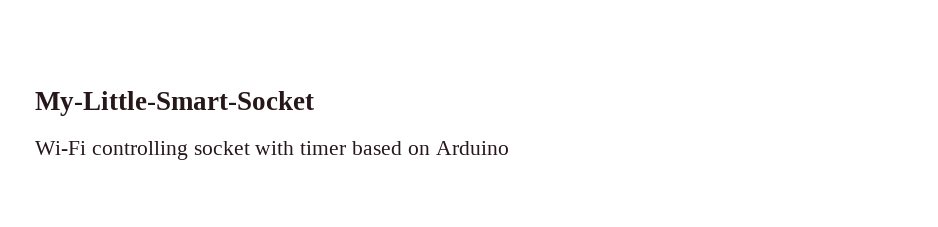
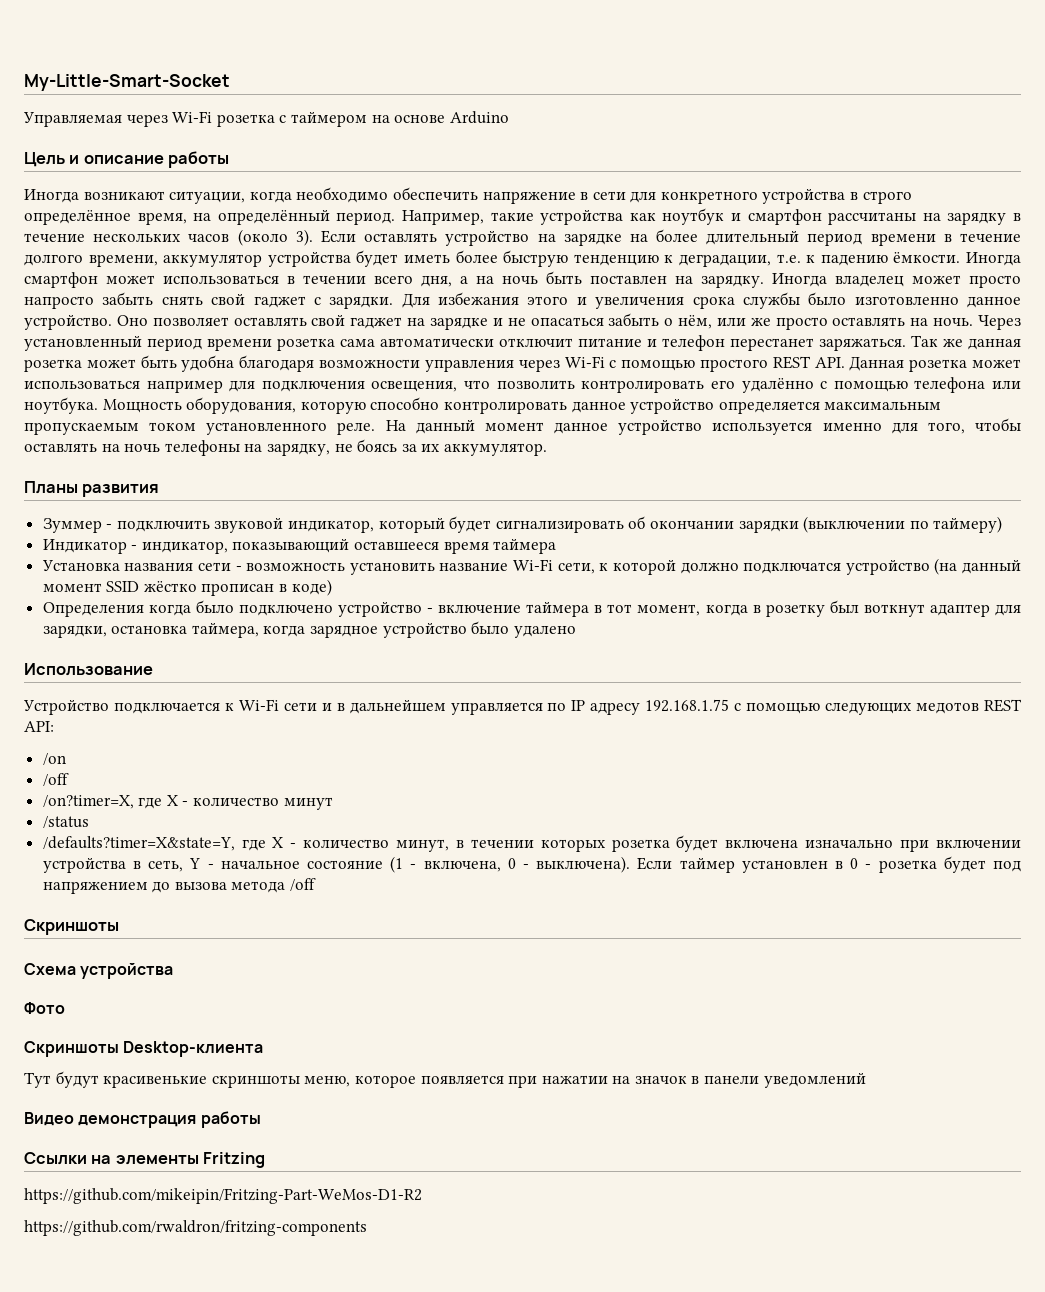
[35,141,509,160] Wi-Fi controlling socket with timer based on Arduino -> [23,111,509,127] [24,151,230,168] [24,187,912,204] [24,208,1022,225] [24,229,1021,246] [24,250,1022,267] [24,271,1021,288] [24,292,1021,309] [24,313,1022,330] [24,335,1021,351] [24,355,1021,372] [24,377,1022,393] [24,397,942,414] [24,418,1022,435] [24,439,547,456] [24,481,160,497] [42,516,1003,533] [42,538,557,554] [41,558,1021,575] [42,579,332,596] [42,600,1022,617] [42,621,576,638] [24,663,153,676] [23,699,1022,715] [24,721,54,732] [42,753,66,765] [42,773,69,786] [42,795,333,810] [42,816,89,828] [42,835,1021,852] [42,856,1021,873] [42,878,317,894] [24,919,119,935] [24,963,174,979] [24,1002,65,1014] [24,1041,264,1057] [24,1071,866,1088] [24,1111,261,1128] [24,1152,266,1168] [24,1188,422,1204] [24,1220,367,1236] Управляемая через Wi-Fi розетка с таймером на основе Arduino // Цель и описание работы // Иногда возникают ситуации, когда необходимо обеспечить напряжение в сети для конкретного устройства в строго определённое время, на определённый период. Например, такие устройства как ноутбук и смартфон рассчитаны на зарядку в течение нескольких часов (около 3). Если оставлять устройство на зарядке на более длительный период времени в течение долгого времени, аккумулятор устройства будет иметь более быструю тенденцию к деградации, т.е. к падению ёмкости. Иногда смартфон может использоваться в течении всего дня, а на ночь быть поставлен на зарядку. Иногда владелец может просто напросто забыть снять свой гаджет с зарядки. Для избежания этого и увеличения срока службы было изготовленно данное устройство. Оно позволяет оставлять свой гаджет на зарядке и не опасаться забыть о нём, или же просто оставлять на ночь. Через установленный период времени розетка сама автоматически отключит питание и телефон перестанет заряжаться. Так же данная розетка может быть удобна благодаря возможности управления через Wi-Fi с помощью простого REST API. Данная розетка может использоваться например для подключения освещения, что позволить контролировать его удалённо с помощью телефона или ноутбука. Мощность оборудования, которую способно контролировать данное устройство определяется максимальным пропускаемым током установленного реле. На данный момент данное устройство используется именно для того, чтобы оставлять на ночь телефоны на зарядку, не боясь за их аккумулятор. // Планы развития // Зуммер - подключить звуковой индикатор, который будет сигнализировать об окончании зарядки (выключении по таймеру) // Индикатор - индикатор, показывающий оставшееся время таймера // Установка названия сети - возможность установить название Wi-Fi сети, к которой должно подключатся устройство (на данный момент SSID жёстко прописан в коде) // Определения когда было подключено устройство - включение таймера в тот момент, когда в розетку был воткнут адаптер для зарядки, остановка таймера, когда зарядное устройство было удалено // Использование // Устройство подключается к Wi-Fi сети и в дальнейшем управляется по IP адресу 192.168.1.75 с помощью следующих медотов REST API: // /on // /off // /on?timer=X, где X - количество минут // /status // /defaults?timer=X&state=Y, где X - количество минут, в течении которых розетка будет включена изначально при включении устройства в сеть, Y - начальное состояние (1 - включена, 0 - выключена). Если таймер установлен в 0 - розетка будет под напряжением до вызова метода /off // Скриншоты // Схема устройства // Фото // Скриншоты Desktop-клиента // Тут будут красивенькие скриншоты меню, которое появляется при нажатии на значок в панели уведомлений // Видео демонстрация работы // Ссылки на элементы Fritzing // https://github.com/mikeipin/Fritzing-Part-WeMos-D1-R2 // https://github.com/rwaldron/fritzing-components

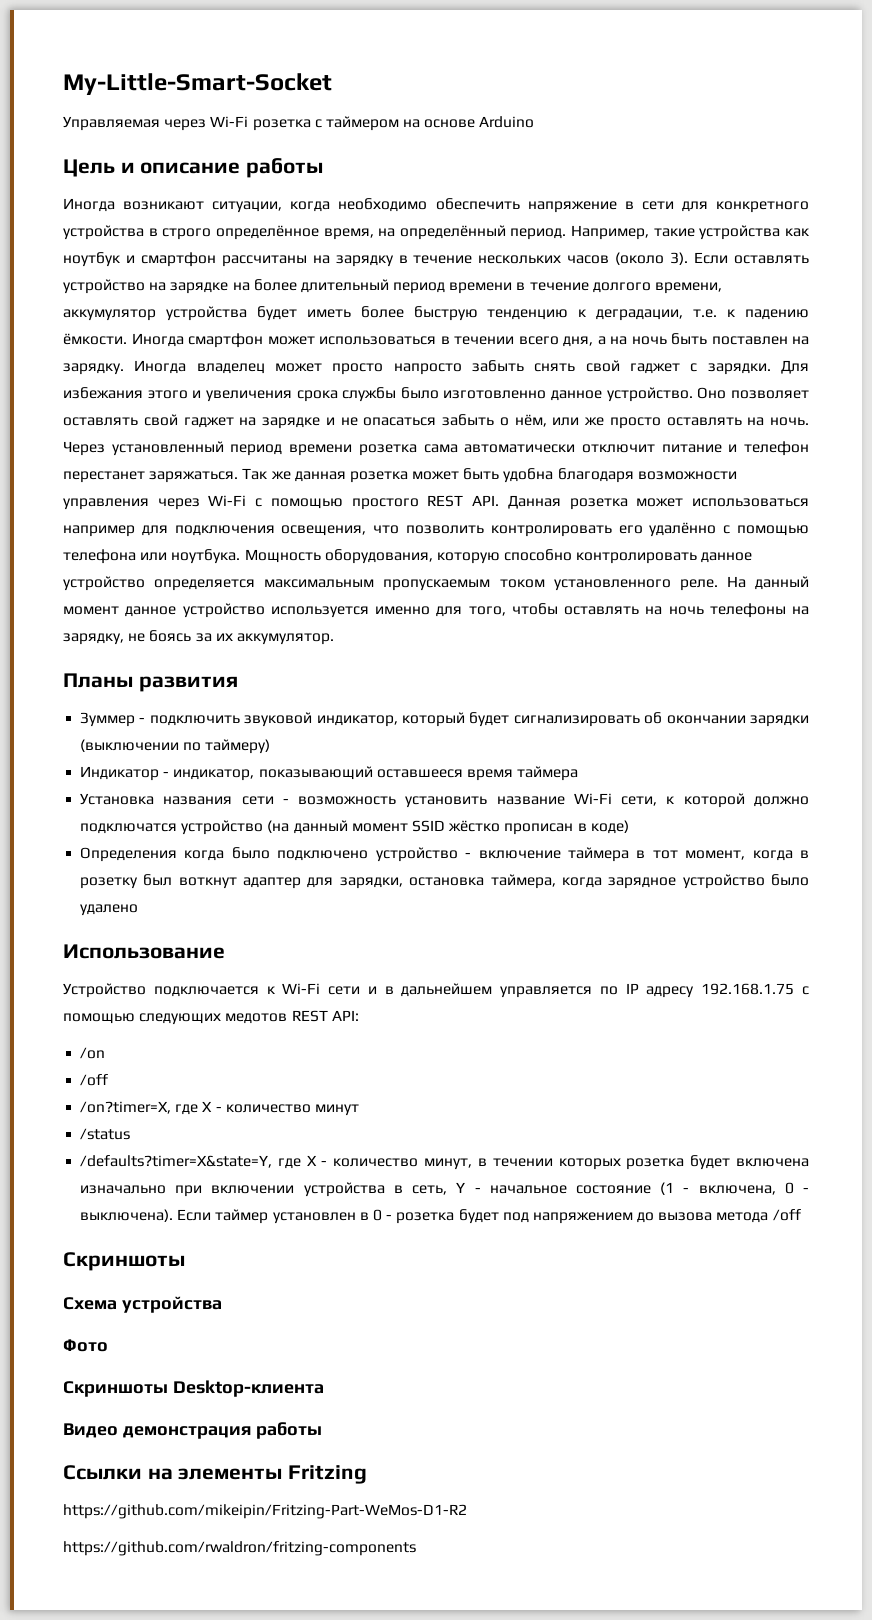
[24,1071,866,1088] // Тут будут красивенькие скриншоты меню, которое появляется при нажатии на значок в панели уведомлений -> (324, 1388) none

